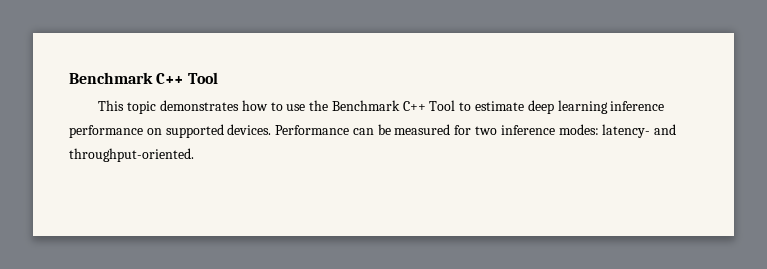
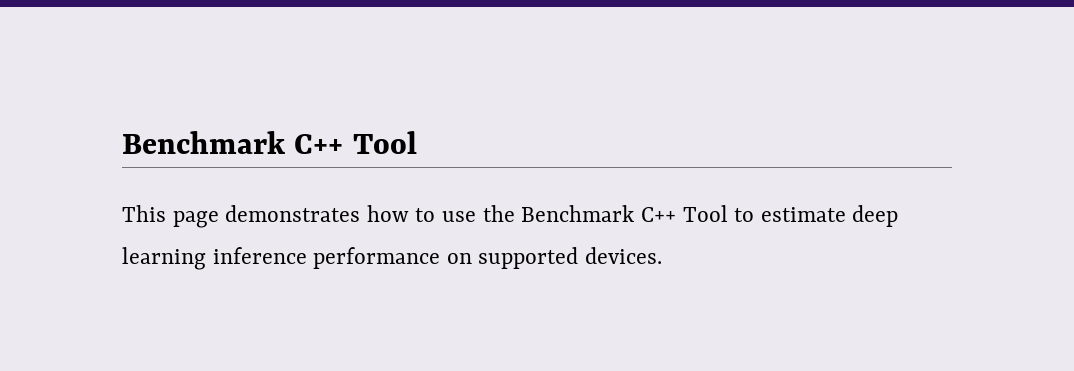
[127,101,157,114] topic -> [172,211,219,228] page
[275,124,677,138] [69,148,194,162] Performance can be measured for two inference modes: latency- and throughput-oriented. -> (663, 255) none

